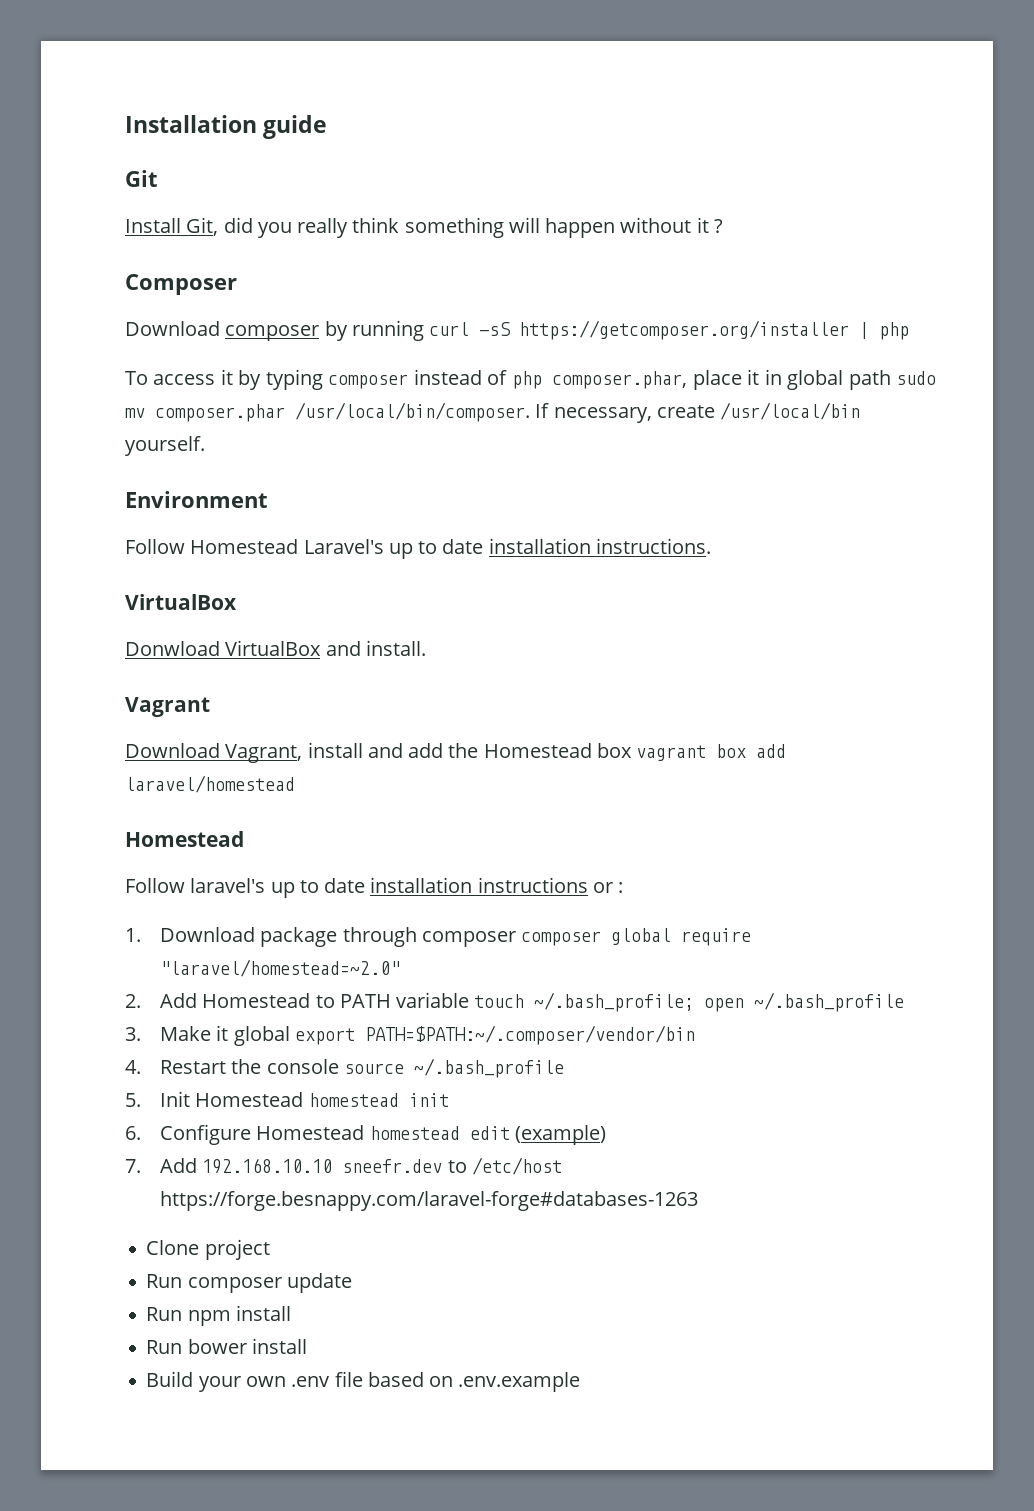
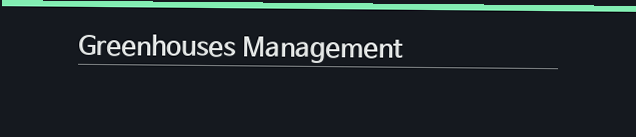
[125,115,328,139] [125,170,158,187] [125,217,723,238] [125,274,237,295] [125,320,910,341] [125,369,936,390] [125,402,861,423] [125,436,205,456] [125,491,268,508] [125,538,711,559] [125,594,237,610] [125,640,426,656] [125,697,210,717] [125,742,787,763] [125,775,295,793] [125,831,244,847] [125,877,624,898] [125,927,752,947] [159,959,400,977] [125,992,905,1012] [125,1025,695,1046] [125,1058,564,1078] [125,1091,449,1107] [125,1124,606,1145] [125,1157,562,1175] [159,1191,698,1211] [146,1239,270,1260] [146,1273,352,1293] [146,1305,291,1326] [146,1338,307,1354] [146,1371,581,1392] Installation guide // Git // Install Git, did you really think something will happen without it ? // Composer // Download composer by running curl -sS https://getcomposer.org/installer | php // To access it by typing composer instead of php composer.phar, place it in global path sudo mv composer.phar /usr/local/bin/composer. If necessary, create /usr/local/bin yourself. // Environment // Follow Homestead Laravel's up to date installation instructions. // VirtualBox // Donwload VirtualBox and install. // Vagrant // Download Vagrant, install and add the Homestead box vagrant box add laravel/homestead // Homestead // Follow laravel's up to date installation instructions or : // 1. Download package through composer composer global require "laravel/homestead=~2.0" // 2. Add Homestead to PATH variable touch ~/.bash_profile; open ~/.bash_profile // 3. Make it global export PATH=$PATH:~/.composer/vendor/bin // 4. Restart the console source ~/.bash_profile // 5. Init Homestead homestead init // 6. Configure Homestead homestead edit (example) // 7. Add 192.168.10.10 sneefr.dev to /etc/host https://forge.besnappy.com/laravel-forge#databases-1263 // Clone project // Run composer update // Run npm install // Run bower install // Build your own .env file based on .env.example -> [78,33,404,64] Greenhouses Management

